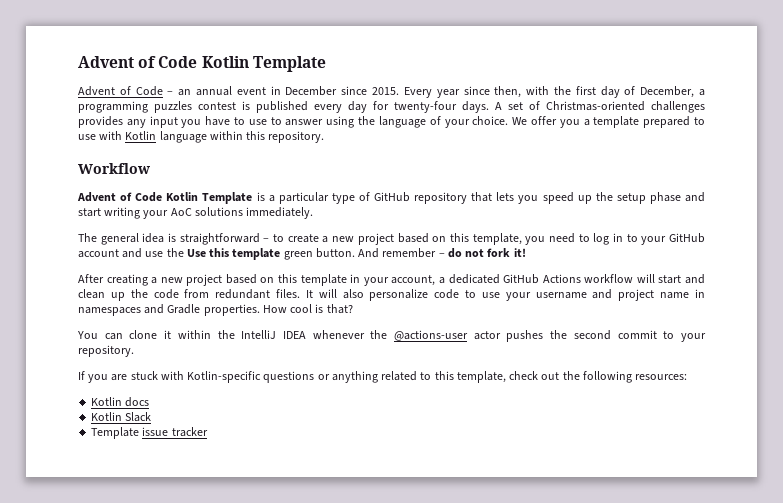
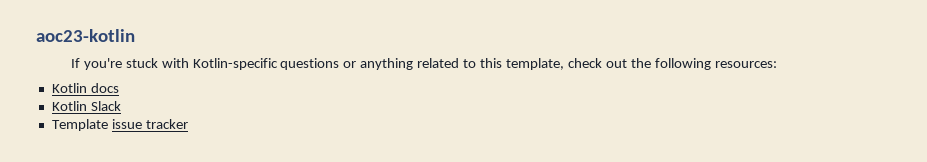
[78,56,326,72] [78,86,705,98] [78,101,705,113] [78,116,705,128] [78,131,325,143] [78,163,150,174] [77,192,706,204] [78,207,314,219] [78,233,705,245] [78,248,526,260] [78,274,705,286] [78,289,706,301] [78,304,353,316] [77,330,706,342] [78,345,134,357] Advent of Code Kotlin Template // Advent of Code – an annual event in December since 2015. Every year since then, with the first day of December, a programming puzzles contest is published every day for twenty-four days. A set of Christmas-oriented challenges provides any input you have to use to answer using the language of your choice. We offer you a template prepared to use with Kotlin language within this repository. // Workflow // Advent of Code Kotlin Template is a particular type of GitHub repository that lets you speed up the setup phase and start writing your AoC solutions immediately. // The general idea is straightforward – to create a new project based on this template, you need to log in to your GitHub account and use the Use this template green button. And remember – do not fork it! // After creating a new project based on this template in your account, a dedicated GitHub Actions workflow will start and clean up the code from redundant files. It will also personalize code to use your username and project name in namespaces and Gradle properties. How cool is that? // You can clone it within the IntelliJ IDEA whenever the @actions-user actor pushes the second commit to your repository. -> [36,29,135,42] aoc23-kotlin
[88,374,128,383] you are -> [83,58,122,70] you're

